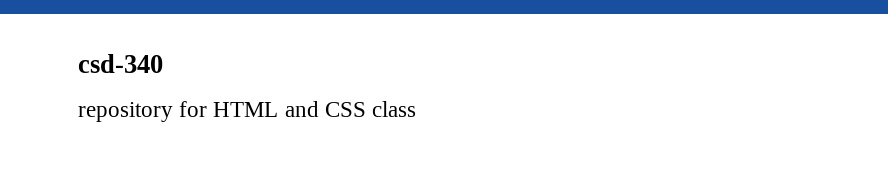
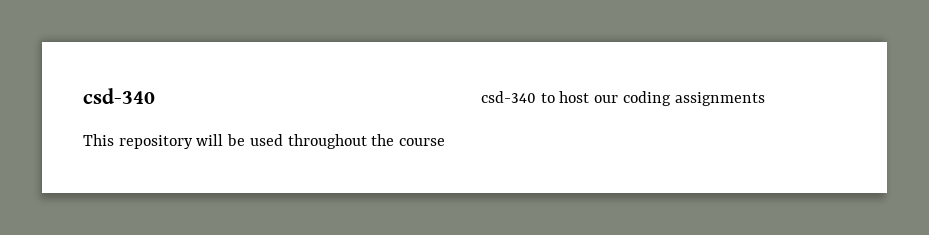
[78,101,417,122] repository for HTML and CSS class -> [83,134,446,149] [481,91,765,106] This repository will be used throughout the course csd-340 to host our coding assignments

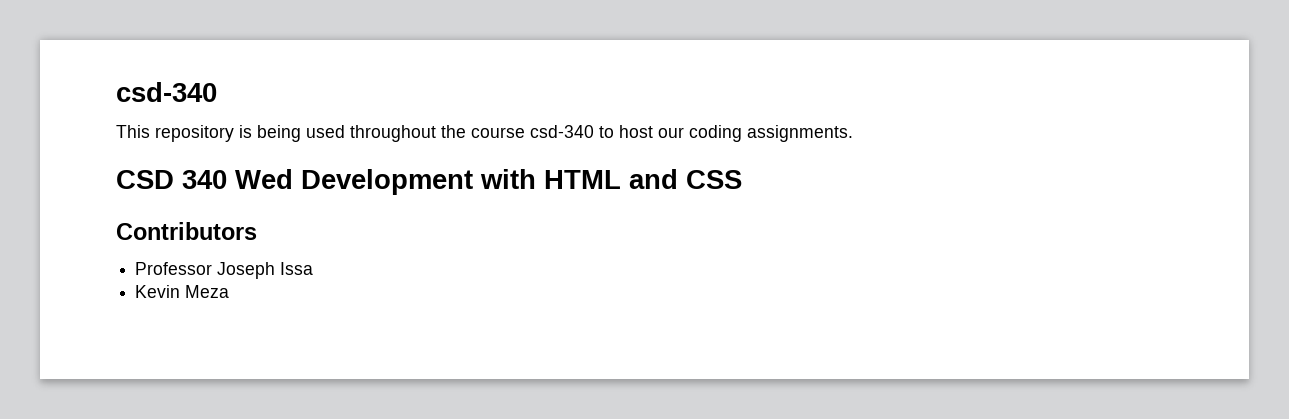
[196,134,246,146] will be -> [239,125,301,142] is being
[674,92,765,106] assignments -> [747,125,853,142] [116,169,742,195] [116,222,257,240] [135,262,314,279] [135,285,230,298] assignments. // CSD 340 Wed Development with HTML and CSS // Contributors // Professor Joseph Issa // Kevin Meza

